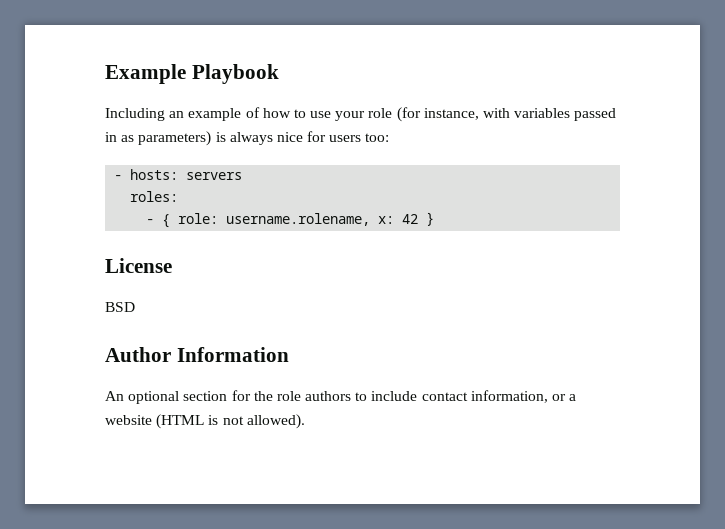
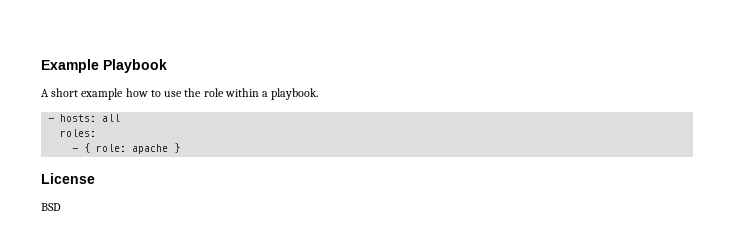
[105,107,617,122] [105,131,390,146] Including an example of how to use your role (for instance, with variables passed in as parameters) is always nice for users too: -> [41,88,319,100] A short example how to use the role within a playbook.
[186,172,243,180] servers -> [102,114,121,122] all
[226,213,419,226] username.rolename, x: 42 -> [132,144,169,154] apache
[105,347,289,362] [105,390,577,404] [105,414,305,429] // Author Information // An optional section for the role authors to include contact information, or a website (HTML is not allowed). -> (61, 207) none

